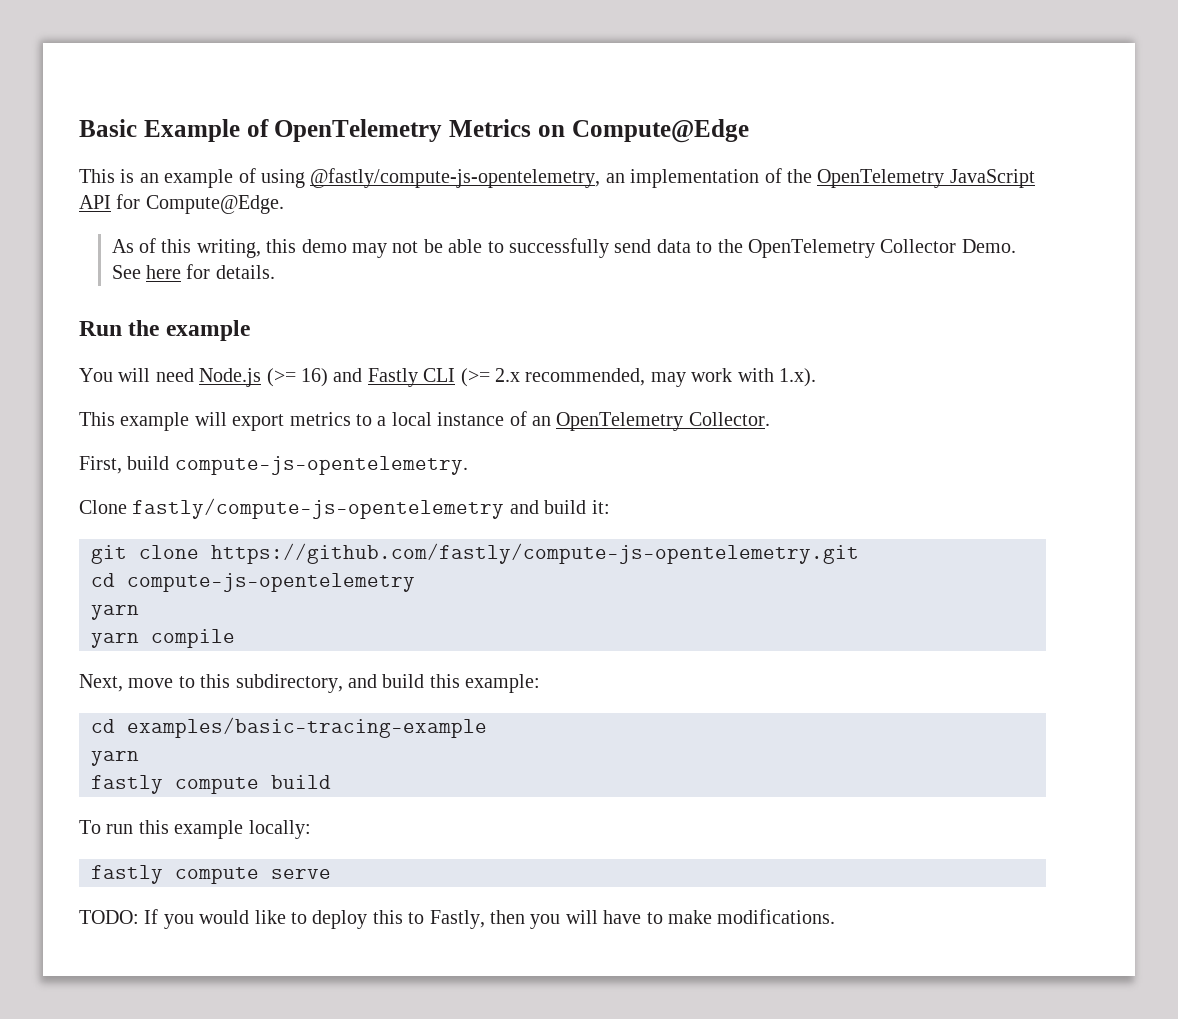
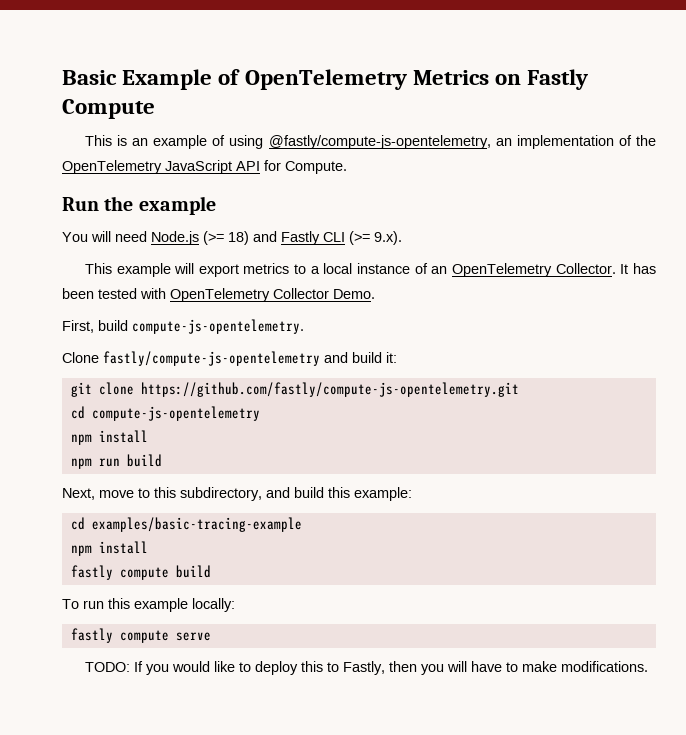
[571,119,749,143] Compute@Edge -> [527,69,589,90] [62,99,155,119] Fastly Compute
[145,195,284,214] [111,238,1016,258] [111,264,275,279] Compute@Edge. // As of this writing, this demo may not be able to successfully send data to the OpenTelemetry Collector Demo. See here for details. -> [285,161,347,174] Compute.
[301,368,328,387] 16) -> [228,231,249,245] 18)
[494,368,816,387] 2.x recommended, may work with 1.x). -> [374,231,402,245] 9.x).
(770, 419) none -> [620,263,656,274] [62,288,375,302] It has been tested with OpenTelemetry Collector Demo.
[91,605,139,620] [91,629,235,648] yarn // yarn compile -> [70,430,148,445] [70,454,162,469] npm install // npm run build
[91,751,139,766] yarn -> [70,541,148,556] npm install

